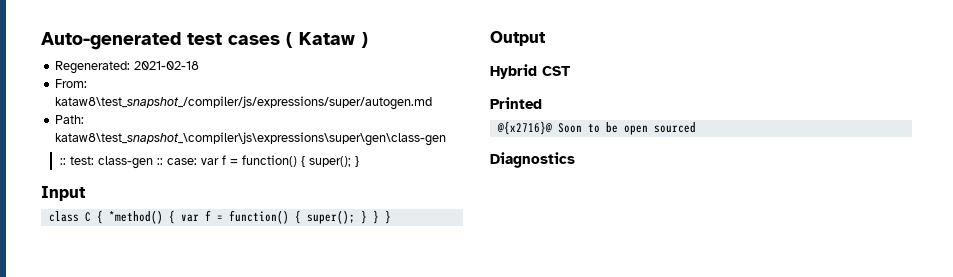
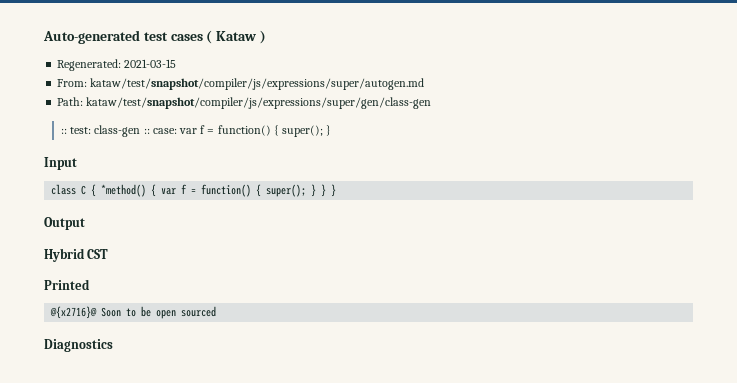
[134,61,200,70] 2021-02-18 -> [124,59,177,68] 2021-03-15
[55,96,433,110] kataw8\test_snapshot_/compiler/js/expressions/super/autogen.md -> [90,78,425,90] kataw/test/snapshot/compiler/js/expressions/super/autogen.md
[55,132,447,146] kataw8\test_snapshot_\compiler\js\expressions\super\gen\class-gen -> [86,97,432,109] kataw/test/snapshot/compiler/js/expressions/super/gen/class-gen

